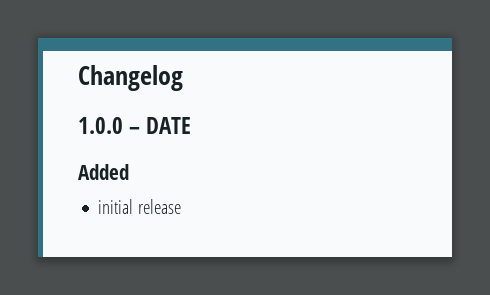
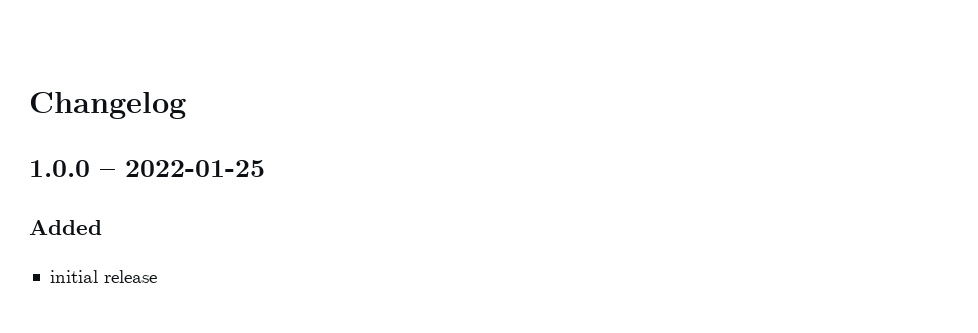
[146,117,192,134] DATE -> [125,160,265,177] 2022-01-25

